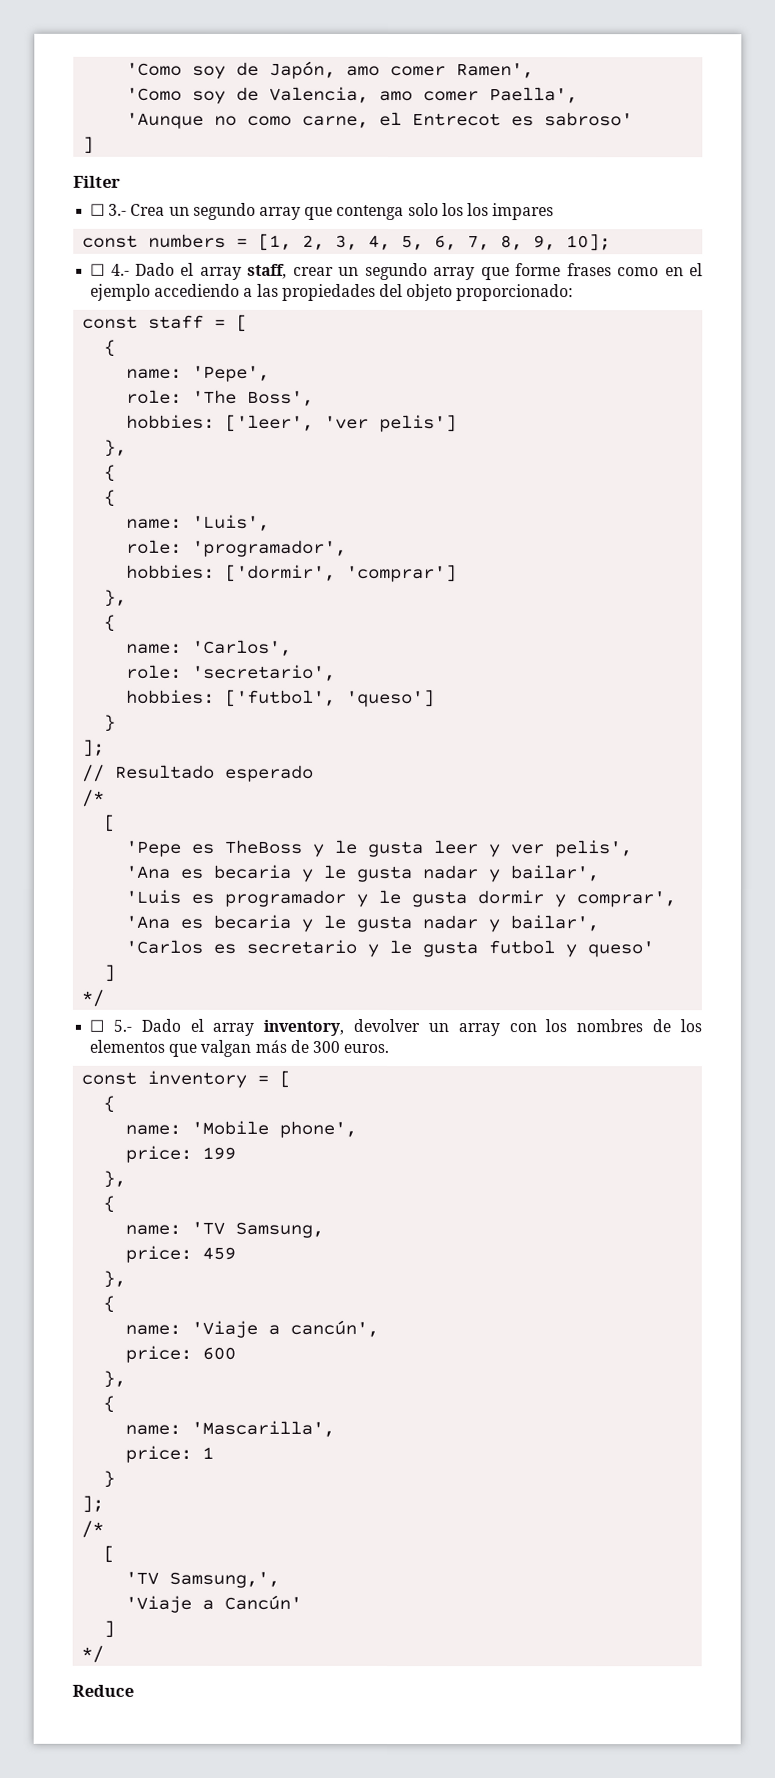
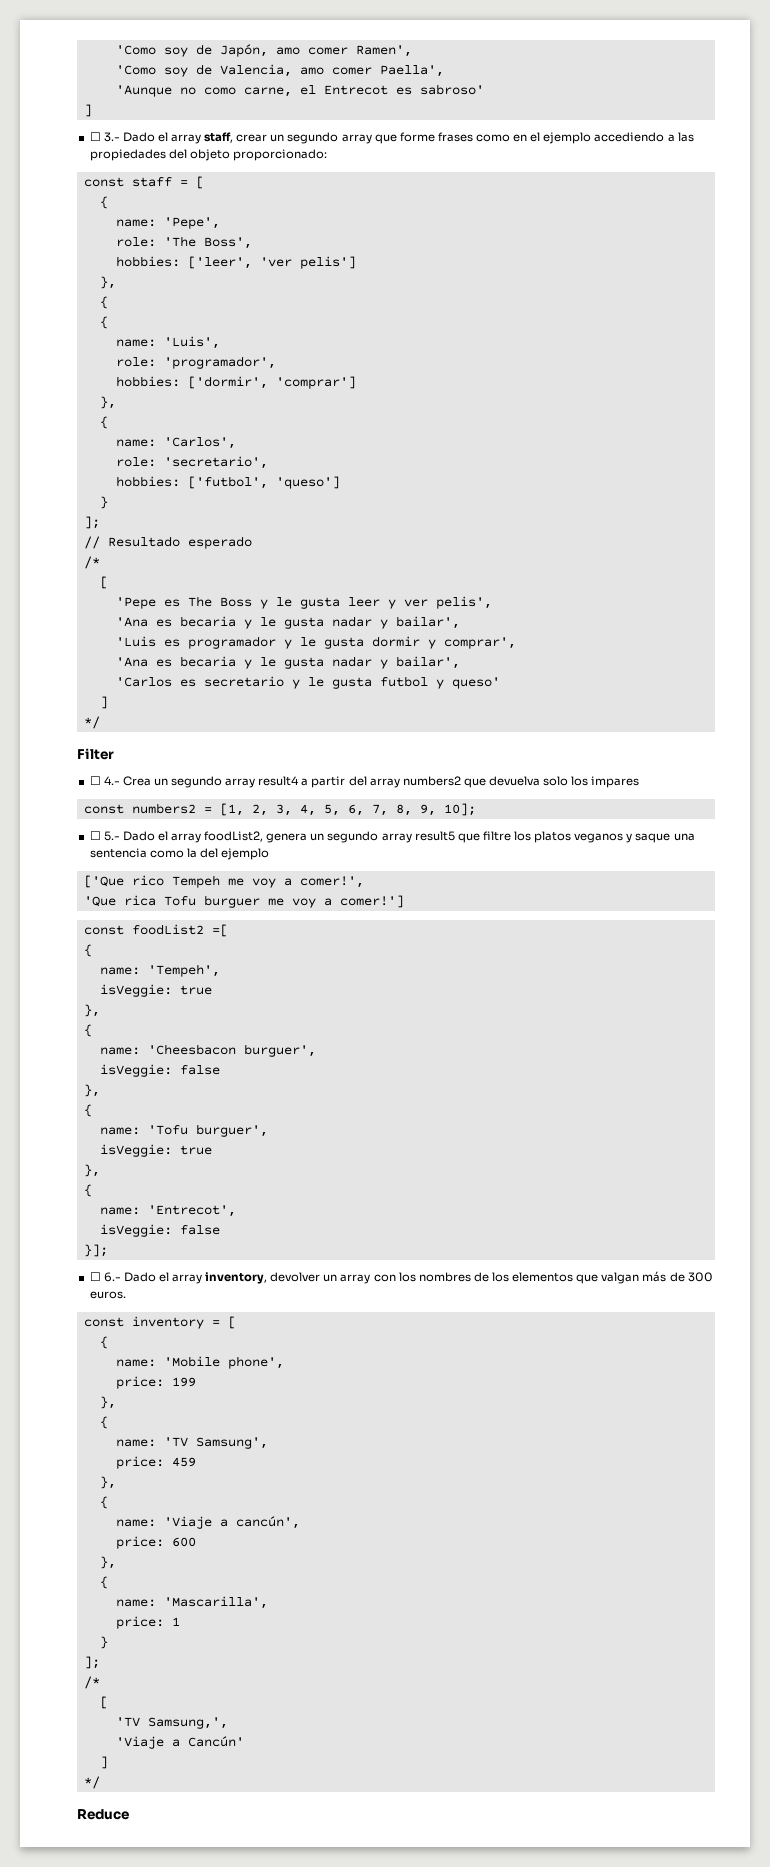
[73,175,121,188] // Filter -> (92, 110) none
[130,202,555,221] [82,233,612,252] [90,263,130,276] Crea un segundo array que contenga solo los los impares // const numbers = [1, 2, 3, 4, 5, 6, 7, 8, 9, 10]; // ☐ 4.- -> (120, 137) none
[225,839,304,854] TheBoss -> [187,596,252,607] The Boss
(105, 998) none -> [77,748,114,760] [89,776,640,788] [83,803,476,816] // Filter // ☐ 4.- Crea un segundo array result4 a partir del array numbers2 que devuelva solo los impares // const numbers2 = [1, 2, 3, 4, 5, 6, 7, 8, 9, 10];
(255, 1029) none -> [204,831,695,843] [89,848,270,860] [83,875,364,888] [83,895,404,908] [83,924,228,937] [83,944,92,957] [99,964,220,977] [99,984,212,997] [83,1004,100,1017] [83,1024,92,1037] [99,1044,316,1057] [99,1064,220,1077] [83,1084,100,1097] [83,1104,92,1117] [99,1124,268,1137] [99,1144,212,1157] [83,1164,100,1177] [83,1184,92,1197] [99,1205,236,1217] [99,1224,220,1237] [83,1244,108,1257] [89,1272,203,1284] foodList2, genera un segundo array result5 que filtre los platos veganos y saque una sentencia como la del ejemplo // ['Que rico Tempeh me voy a comer!', // 'Que rica Tofu burguer me voy a comer!'] // const foodList2 =[ // { // name: 'Tempeh', // isVeggie: true // }, // { // name: 'Cheesbacon burguer', // isVeggie: false // }, // { // name: 'Tofu burguer', // isVeggie: true // }, // { // name: 'Entrecot', // isVeggie: false // }]; // ☐ 6.- Dado el array
[235,1221,325,1238] Samsung, -> [195,1437,268,1449] Samsung',

